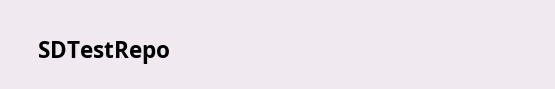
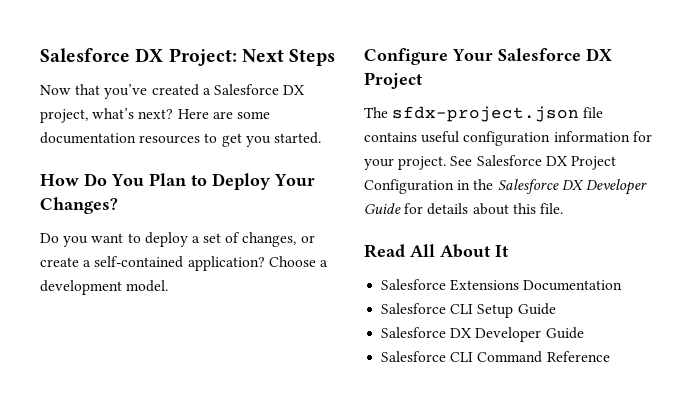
[38,41,170,64] SDTestRepo -> [40,48,336,66] [40,84,305,99] [40,108,270,123] [40,132,321,147] [40,173,315,190] [40,197,118,214] [40,232,315,247] [40,256,328,271] [40,280,169,295] [364,48,612,65] [364,72,423,89] [364,106,604,122] [364,131,652,146] [364,155,616,170] [364,179,647,195] [364,203,563,215] [364,244,509,258] [381,279,623,291] [381,303,556,318] [381,327,584,342] [381,351,610,363] Salesforce DX Project: Next Steps // Now that you’ve created a Salesforce DX project, what’s next? Here are some documentation resources to get you started. // How Do You Plan to Deploy Your Changes? // Do you want to deploy a set of changes, or create a self-contained application? Choose a development model. // Configure Your Salesforce DX Project // The sfdx-project.json file contains useful configuration information for your project. See Salesforce DX Project Configuration in the Salesforce DX Developer Guide for details about this file. // Read All About It // Salesforce Extensions Documentation // Salesforce CLI Setup Guide // Salesforce DX Developer Guide // Salesforce CLI Command Reference

